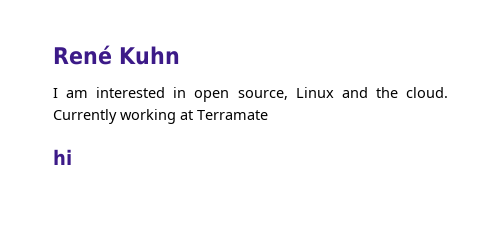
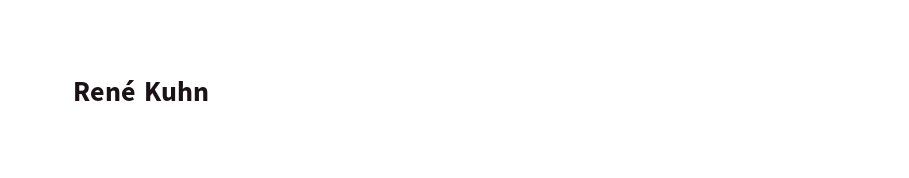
[53,87,448,102] [53,109,268,124] [53,149,72,165] // I am interested in open source, Linux and the cloud. Currently working at Terramate // hi -> (209, 91) none

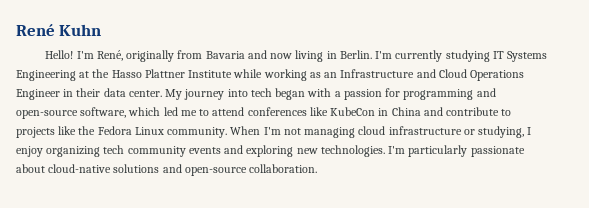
(209, 91) none -> [45,50,548,62] [16,69,525,81] [16,88,496,100] [16,107,512,119] [16,126,532,138] [16,145,525,157] [16,164,318,176] // Hello! I'm René, originally from Bavaria and now living in Berlin. I'm currently studying IT Systems Engineering at the Hasso Plattner Institute while working as an Infrastructure and Cloud Operations Engineer in their data center. My journey into tech began with a passion for programming and open-source software, which led me to attend conferences like KubeCon in China and contribute to projects like the Fedora Linux community. When I'm not managing cloud infrastructure or studying, I enjoy organizing tech community events and exploring new technologies. I'm particularly passionate about cloud-native solutions and open-source collaboration.

